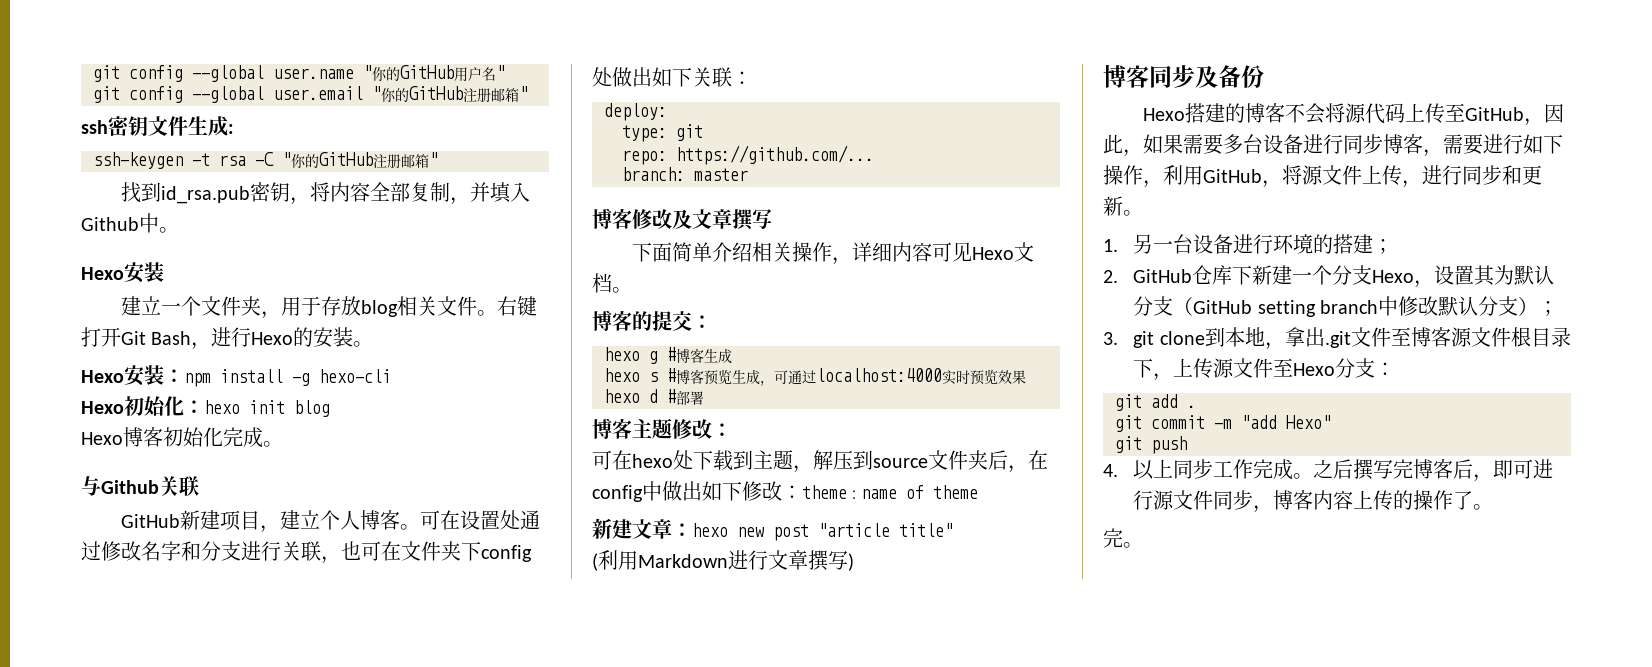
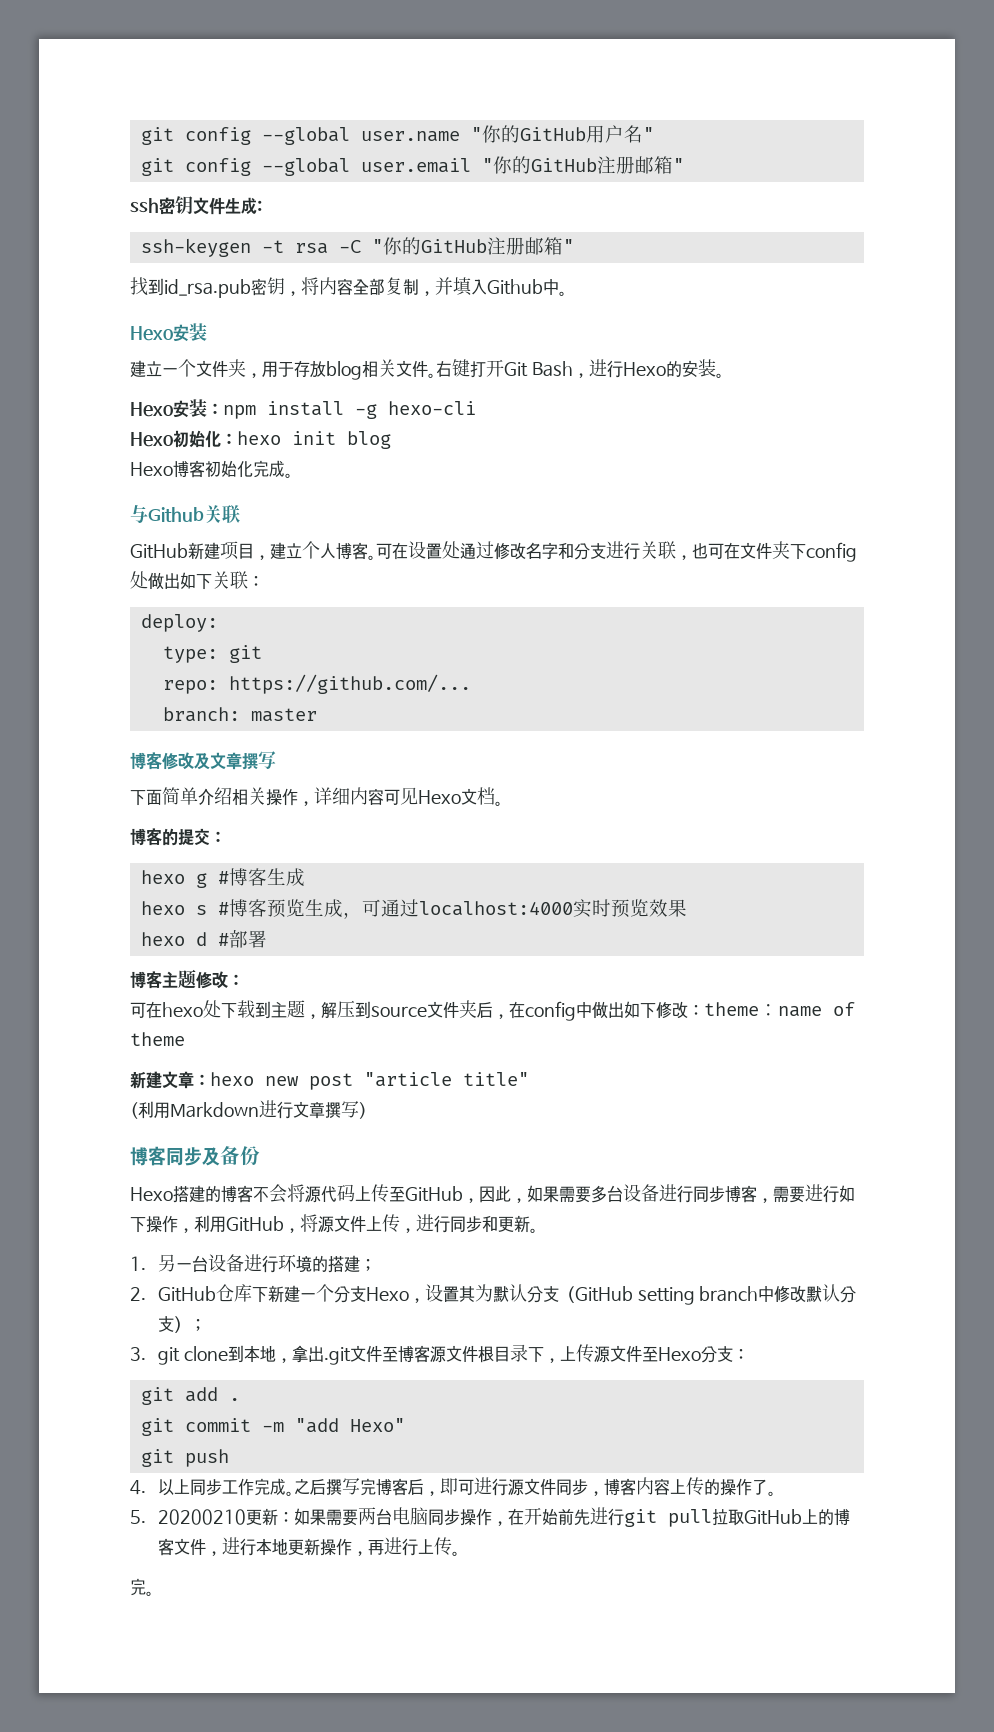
(1494, 507) none -> [130,1507,850,1527] [157,1537,460,1556] // 5. 20200210更新：如果需要两台电脑同步操作，在开始前先进行git pull拉取GitHub上的博客文件，进行本地更新操作，再进行上传。

